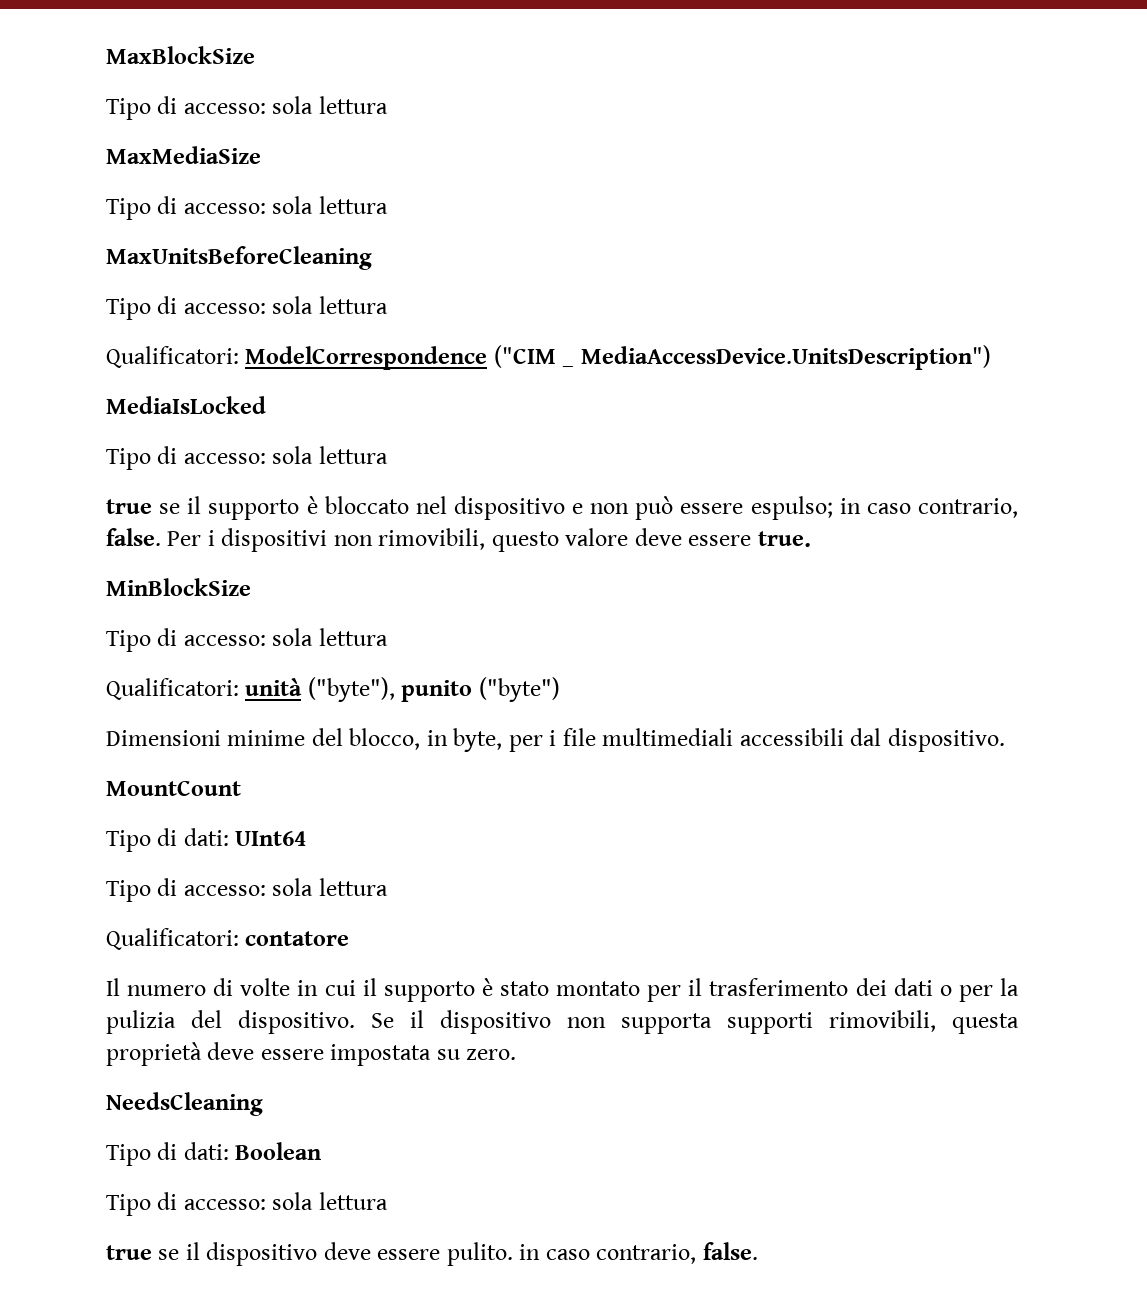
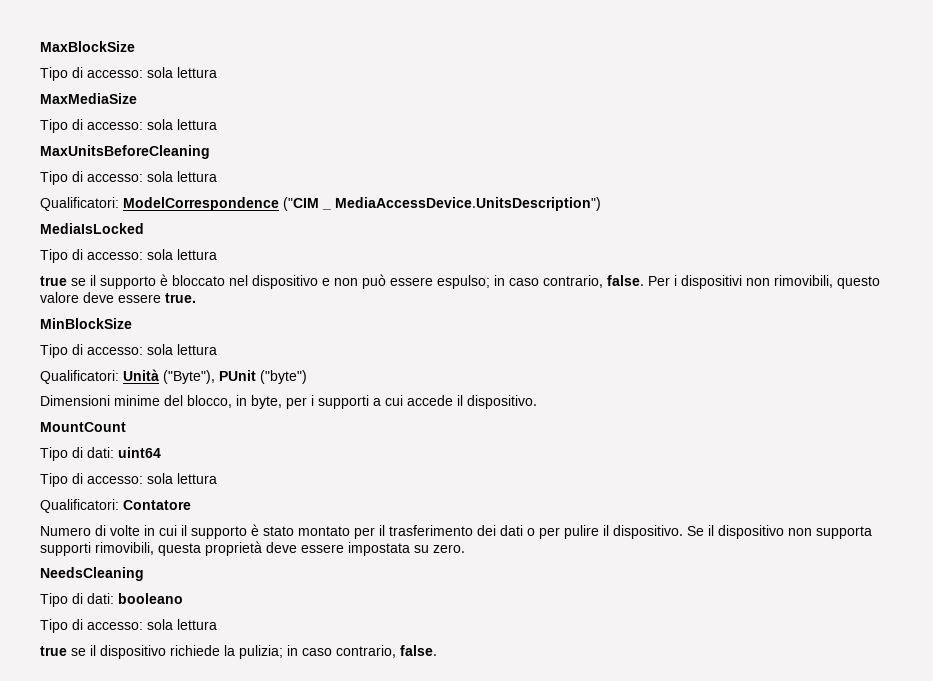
[245,677,473,702] unità ("byte"), punito -> [123,369,256,384] Unità ("Byte"), PUnit
[562,728,882,746] file multimediali accessibili dal -> [318,395,463,409] supporti a cui accede il
[235,831,307,846] [106,878,388,902] [106,928,350,950] [106,978,207,996] UInt64 // Tipo di accesso: sola lettura // Qualificatori: contatore // Il numero -> [118,447,161,458] [40,473,217,487] [40,499,191,513] [40,526,91,536] uint64 // Tipo di accesso: sola lettura // Qualificatori: Contatore // Numero
[999,978,1019,996] [106,1010,222,1034] la pulizia del -> [564,525,609,539] pulire il
[235,1142,322,1160] Boolean -> [118,593,183,604] booleano
[323,1242,513,1266] deve essere pulito. -> [170,645,283,659] richiede la pulizia;

